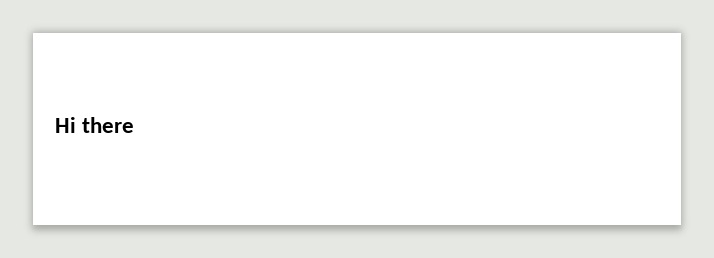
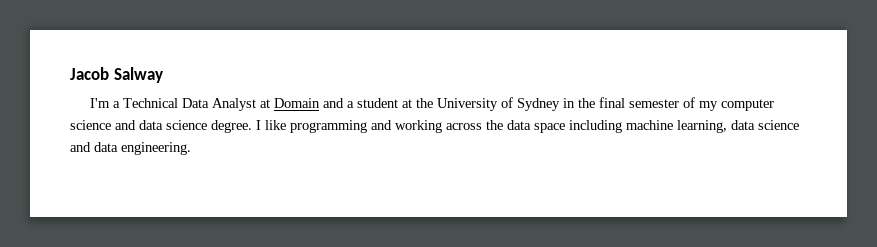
[55,117,135,133] Hi there -> [70,67,163,83] [90,97,775,111] [70,120,799,133] [70,142,191,155] Jacob Salway // I'm a Technical Data Analyst at Domain and a student at the University of Sydney in the final semester of my computer science and data science degree. I like programming and working across the data space including machine learning, data science and data engineering.

